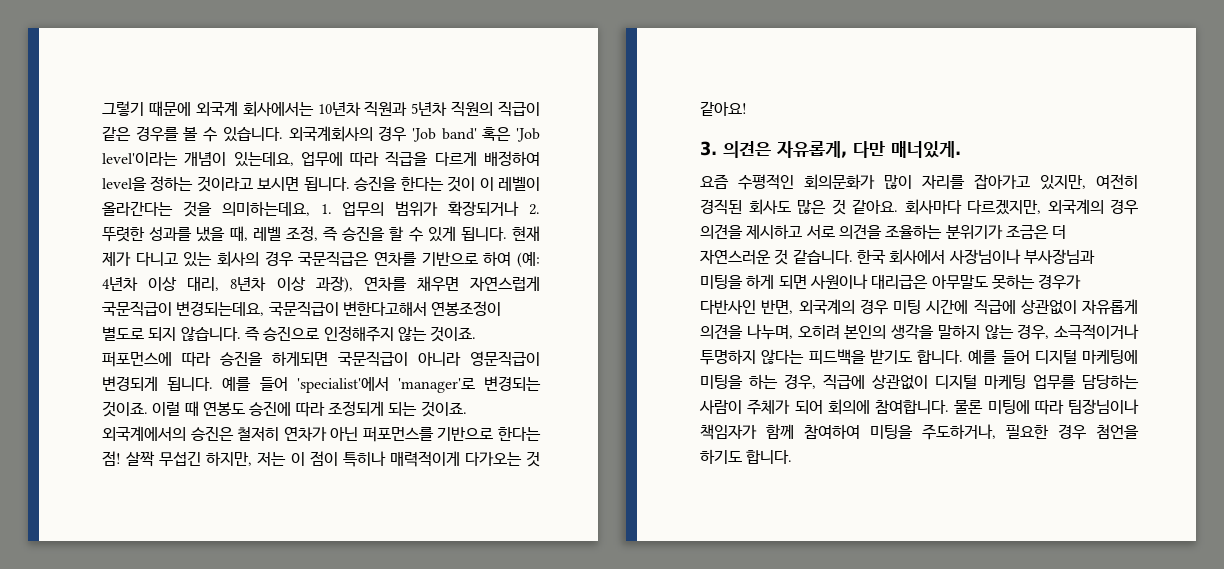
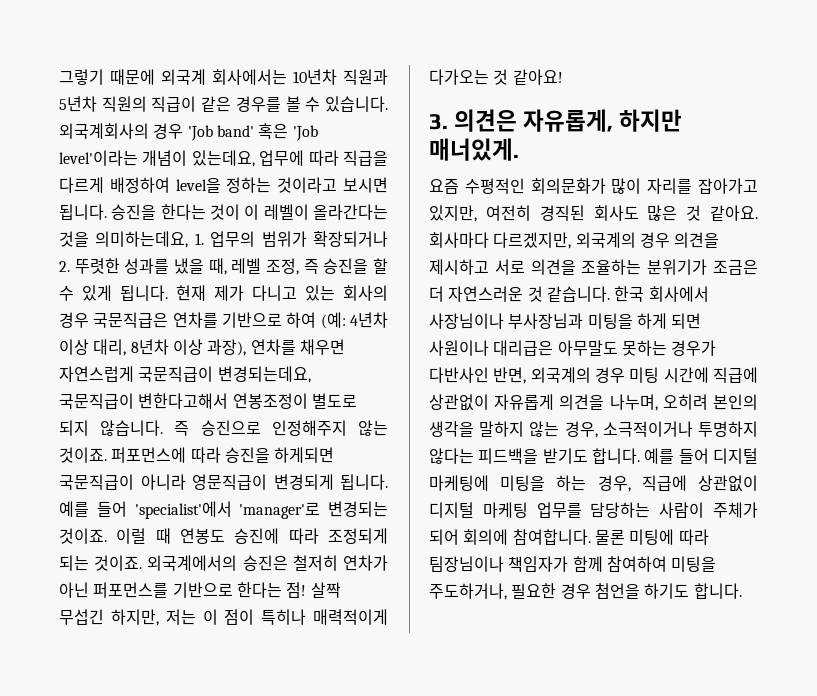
[853,141,885,158] 다만 -> [619,109,683,132] 하지만

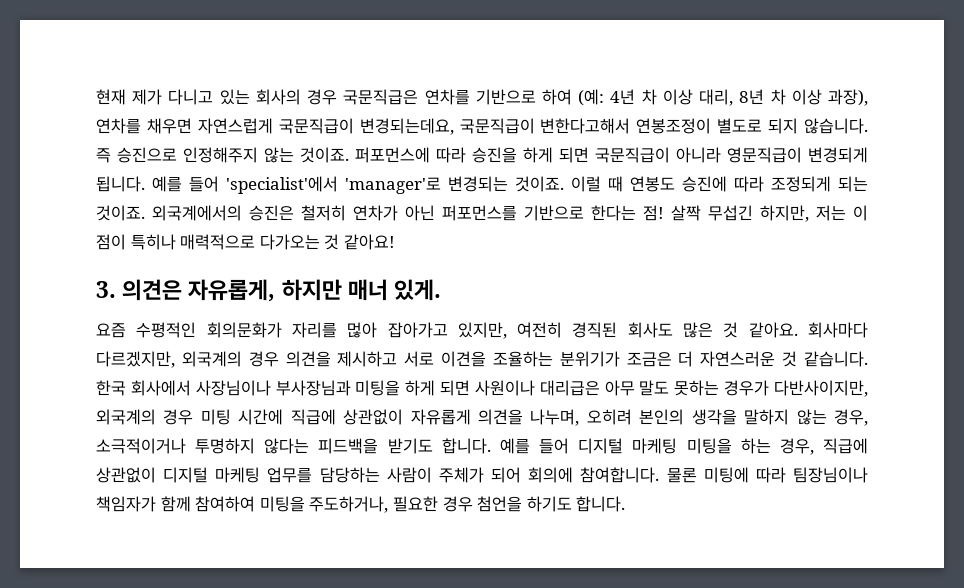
[59,69,388,85] [59,96,389,112] [59,123,318,141] [59,150,388,167] [59,177,389,193] [59,204,388,220] [59,231,388,248] [59,258,388,275] [59,285,168,301] 그렇기 때문에 외국계 회사에서는 10년차 직원과 5년차 직원의 직급이 같은 경우를 볼 수 있습니다. 외국계회사의 경우 'Job band' 혹은 'Job level'이라는 개념이 있는데요, 업무에 따라 직급을 다르게 배정하여 level을 정하는 것이라고 보시면 됩니다. 승진을 한다는 것이 이 레벨이 올라간다는 것을 의미하는데요, 1. 업무의 범위가 확장되거나 2. 뚜렷한 성과를 냈을 때, 레벨 조정, 즉 승진을 할 수 있게 됩니다. -> (96, 97) none
[350,312,388,328] [59,339,169,356] 4년차 이상 대리, 8년차 -> [610,89,786,106] 4년 차 이상 대리, 8년 차
[274,447,335,463] 하게되면 -> [523,147,589,163] 하게 되면
[313,609,388,625] 매력적이게 -> [180,234,256,250] 매력적으로
[429,138,519,161] 매너있게. -> [347,279,442,301] 매너 있게.
[611,178,693,194] 많이 자리를 -> [291,322,378,338] 자리를 먾아
[530,259,576,275] 의견을 -> [441,351,487,367] 이견을
[557,340,717,356] [429,367,527,384] 아무말도 못하는 경우가 다반사인 반면, -> [604,380,868,397] 아무 말도 못하는 경우가 다반사이지만,
[429,475,489,491] 마케팅에 -> [632,438,678,454] 마케팅

